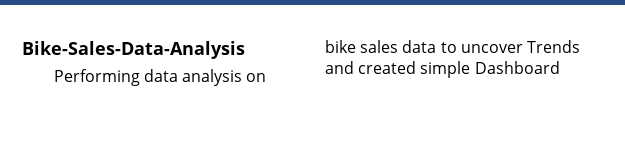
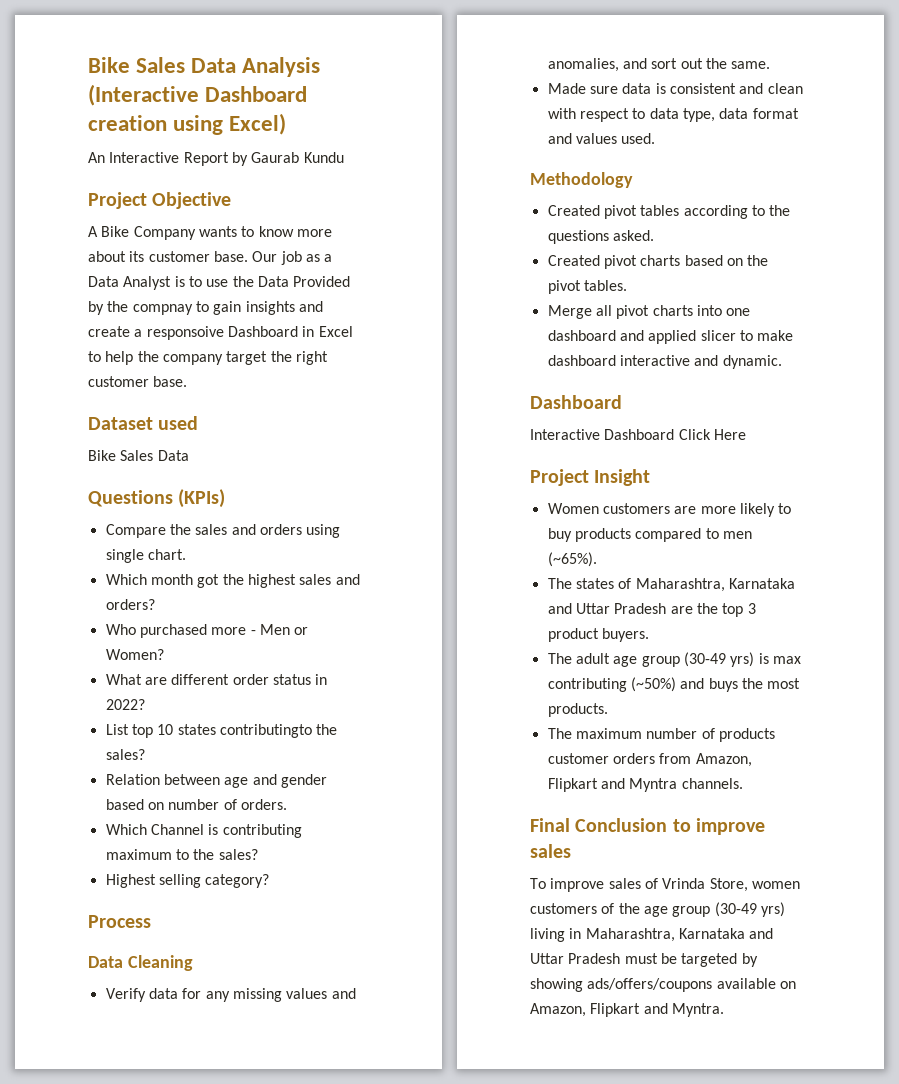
[22,41,245,59] [53,69,267,86] [325,40,580,53] [325,61,560,78] Bike-Sales-Data-Analysis // Performing data analysis on bike sales data to uncover Trends and created simple Dashboard -> [88,57,321,77] [88,84,308,106] [88,113,287,135] [88,152,344,166] [88,192,232,209] [88,226,332,240] [88,251,333,265] [88,276,351,290] [88,301,323,315] [88,326,353,340] [88,351,328,365] [88,376,188,387] [88,416,199,430] [88,450,189,461] [88,489,226,508] [105,524,341,538] [105,549,186,563] [105,574,360,588] [105,599,155,610] [105,624,309,638] [105,649,164,660] [105,674,328,685] [105,699,145,710] [105,724,338,738] [105,749,145,760] [105,774,327,788] [105,799,287,810] [105,824,302,838] [105,849,258,860] [105,874,270,888] [88,915,151,928] [88,955,193,971] [105,988,356,1002] [547,58,771,72] [547,83,803,94] [547,108,799,122] [547,133,656,144] [530,172,633,188] [547,205,791,219] [547,230,654,244] [547,255,769,269] [547,280,627,294] [547,305,751,319] [547,330,794,344] [547,355,782,369] [530,395,622,409] [530,429,746,440] [530,469,651,486] [547,503,792,517] [547,528,752,542] [547,552,597,567] [547,578,795,592] [547,603,756,617] [547,628,649,642] [547,652,801,667] [547,677,801,692] [547,703,608,717] [547,728,775,742] [547,753,752,767] [547,778,743,792] [530,818,766,835] [530,844,571,858] [530,878,800,892] [530,902,785,917] [530,928,774,942] [530,953,758,967] [530,978,796,992] [530,1003,724,1017] Bike Sales Data Analysis (Interactive Dashboard creation using Excel) // An Interactive Report by Gaurab Kundu // Project Objective // A Bike Company wants to know more about its customer base. Our job as a Data Analyst is to use the Data Provided by the compnay to gain insights and create a responsoive Dashboard in Excel to help the company target the right customer base. // Dataset used // Bike Sales Data // Questions (KPIs) // Compare the sales and orders using single chart. // Which month got the highest sales and orders? // Who purchased more - Men or Women? // What are different order status in 2022? // List top 10 states contributingto the sales? // Relation between age and gender based on number of orders. // Which Channel is contributing maximum to the sales? // Highest selling category? // Process // Data Cleaning // Verify data for any missing values and anomalies, and sort out the same. // Made sure data is consistent and clean with respect to data type, data format and values used. // Methodology // Created pivot tables according to the questions asked. // Created pivot charts based on the pivot tables. // Merge all pivot charts into one dashboard and applied slicer to make dashboard interactive and dynamic. // Dashboard // Interactive Dashboard Click Here // Project Insight // Women customers are more likely to buy products compared to men (~65%). // The states of Maharashtra, Karnataka and Uttar Pradesh are the top 3 product buyers. // The adult age group (30-49 yrs) is max contributing (~50%) and buys the most products. // The maximum number of products customer orders from Amazon, Flipkart and Myntra channels. // Final Conclusion to improve sales // To improve sales of Vrinda Store, women customers of the age group (30-49 yrs) living in Maharashtra, Karnataka and Uttar Pradesh must be targeted by showing ads/offers/coupons available on Amazon, Flipkart and Myntra.

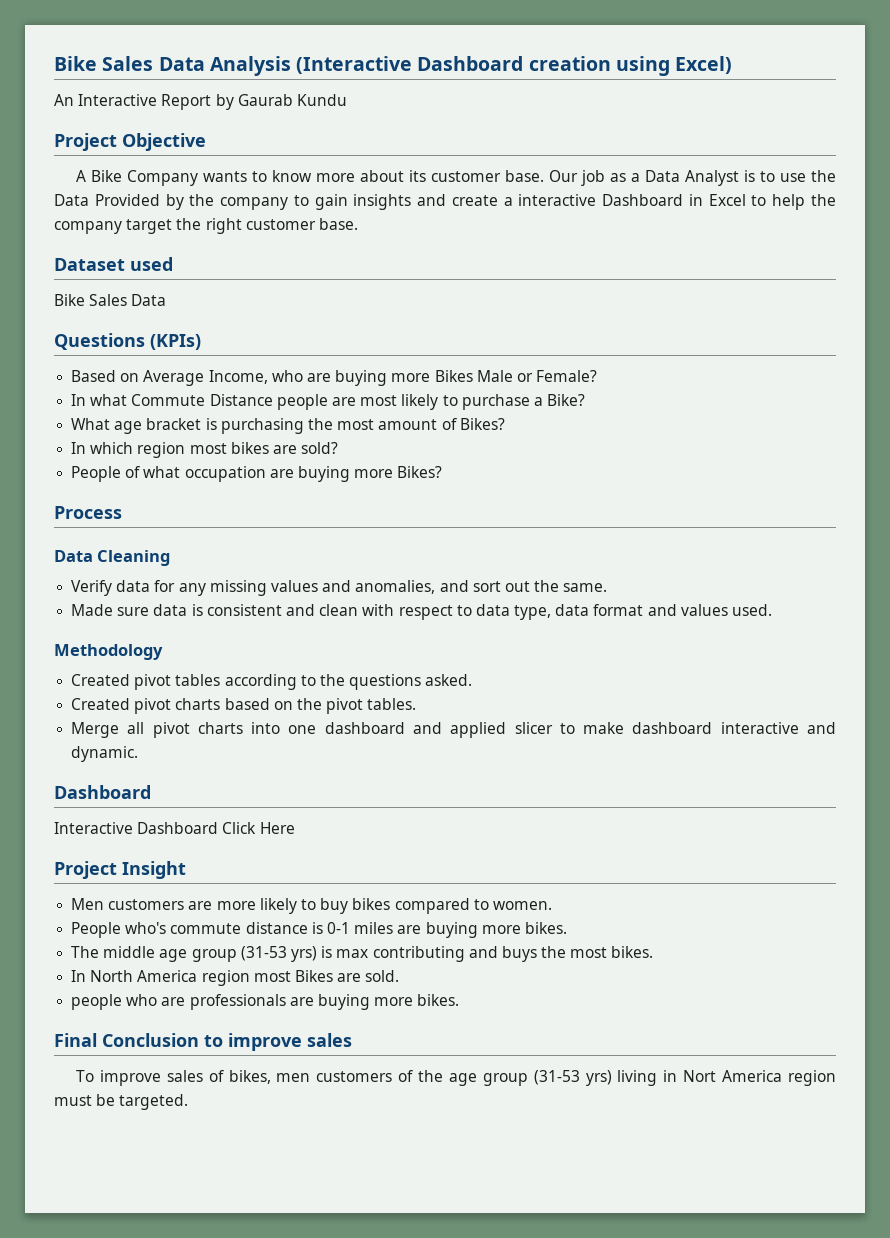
[132,304,193,315] compnay -> [220,197,289,210] company
[146,326,224,340] responsoive -> [518,194,597,206] interactive
[105,524,341,538] [105,549,186,563] [105,574,360,588] [105,599,155,610] [105,624,309,638] [105,649,164,660] [105,674,328,685] [105,699,145,710] [105,724,338,738] [105,749,145,760] [105,774,327,788] [105,799,287,810] [105,824,302,838] [105,849,258,860] [105,874,270,888] Compare the sales and orders using single chart. // Which month got the highest sales and orders? // Who purchased more - Men or Women? // What are different order status in 2022? // List top 10 states contributingto the sales? // Relation between age and gender based on number of orders. // Which Channel is contributing maximum to the sales? // Highest selling category? -> [71,370,598,386] [71,394,586,410] [71,418,505,434] [71,442,339,458] [71,466,443,482] Based on Average Income, who are buying more Bikes Male or Female? // In what Commute Distance people are most likely to purchase a Bike? // What age bracket is purchasing the most amount of Bikes? // In which region most bikes are sold? // People of what occupation are buying more Bikes?
[547,503,599,514] Women -> [71,898,105,910] Men
[574,528,631,542] products -> [352,898,391,910] bikes
[722,531,752,539] [547,552,597,567] [547,578,795,592] [547,603,756,617] [547,628,649,642] [547,652,726,667] men (~65%). // The states of Maharashtra, Karnataka and Uttar Pradesh are the top 3 product buyers. // The adult age group (30-49 -> [492,901,552,910] [71,922,567,938] [71,946,287,962] women. // People who's commute distance is 0-1 miles are buying more bikes. // The middle age group (31-53
[630,677,676,692] (~50%) -> (465, 954) none
[547,703,608,717] [547,728,775,742] [547,753,752,767] [547,778,743,792] products. // The maximum number of products customer orders from Amazon, Flipkart and Myntra channels. -> [611,946,654,958] [71,970,400,986] [71,994,460,1010] bikes. // In North America region most Bikes are sold. // people who are professionals are buying more bikes.
[662,878,800,892] Vrinda Store, women -> [228,1070,311,1084] bikes, men
[714,902,757,917] (30-49 -> [533,1070,580,1085] (31-53
[585,928,774,942] [530,953,758,967] [530,978,796,992] [530,1003,724,1017] Maharashtra, Karnataka and Uttar Pradesh must be targeted by showing ads/offers/coupons available on Amazon, Flipkart and Myntra. -> [683,1070,837,1086] [54,1094,189,1110] Nort America region must be targeted.

